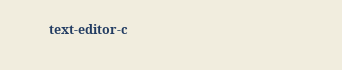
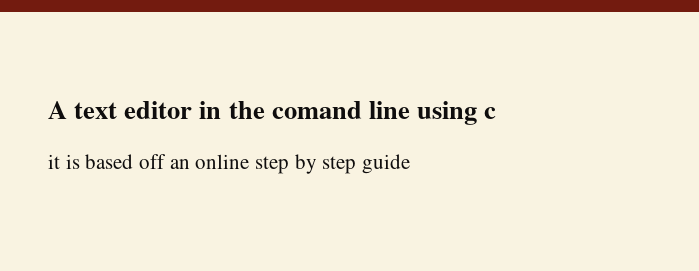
[49,24,128,34] text-editor-c -> [48,101,497,125] [48,154,411,174] A text editor in the comand line using c // it is based off an online step by step guide

